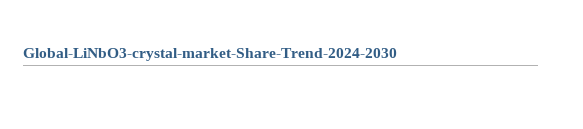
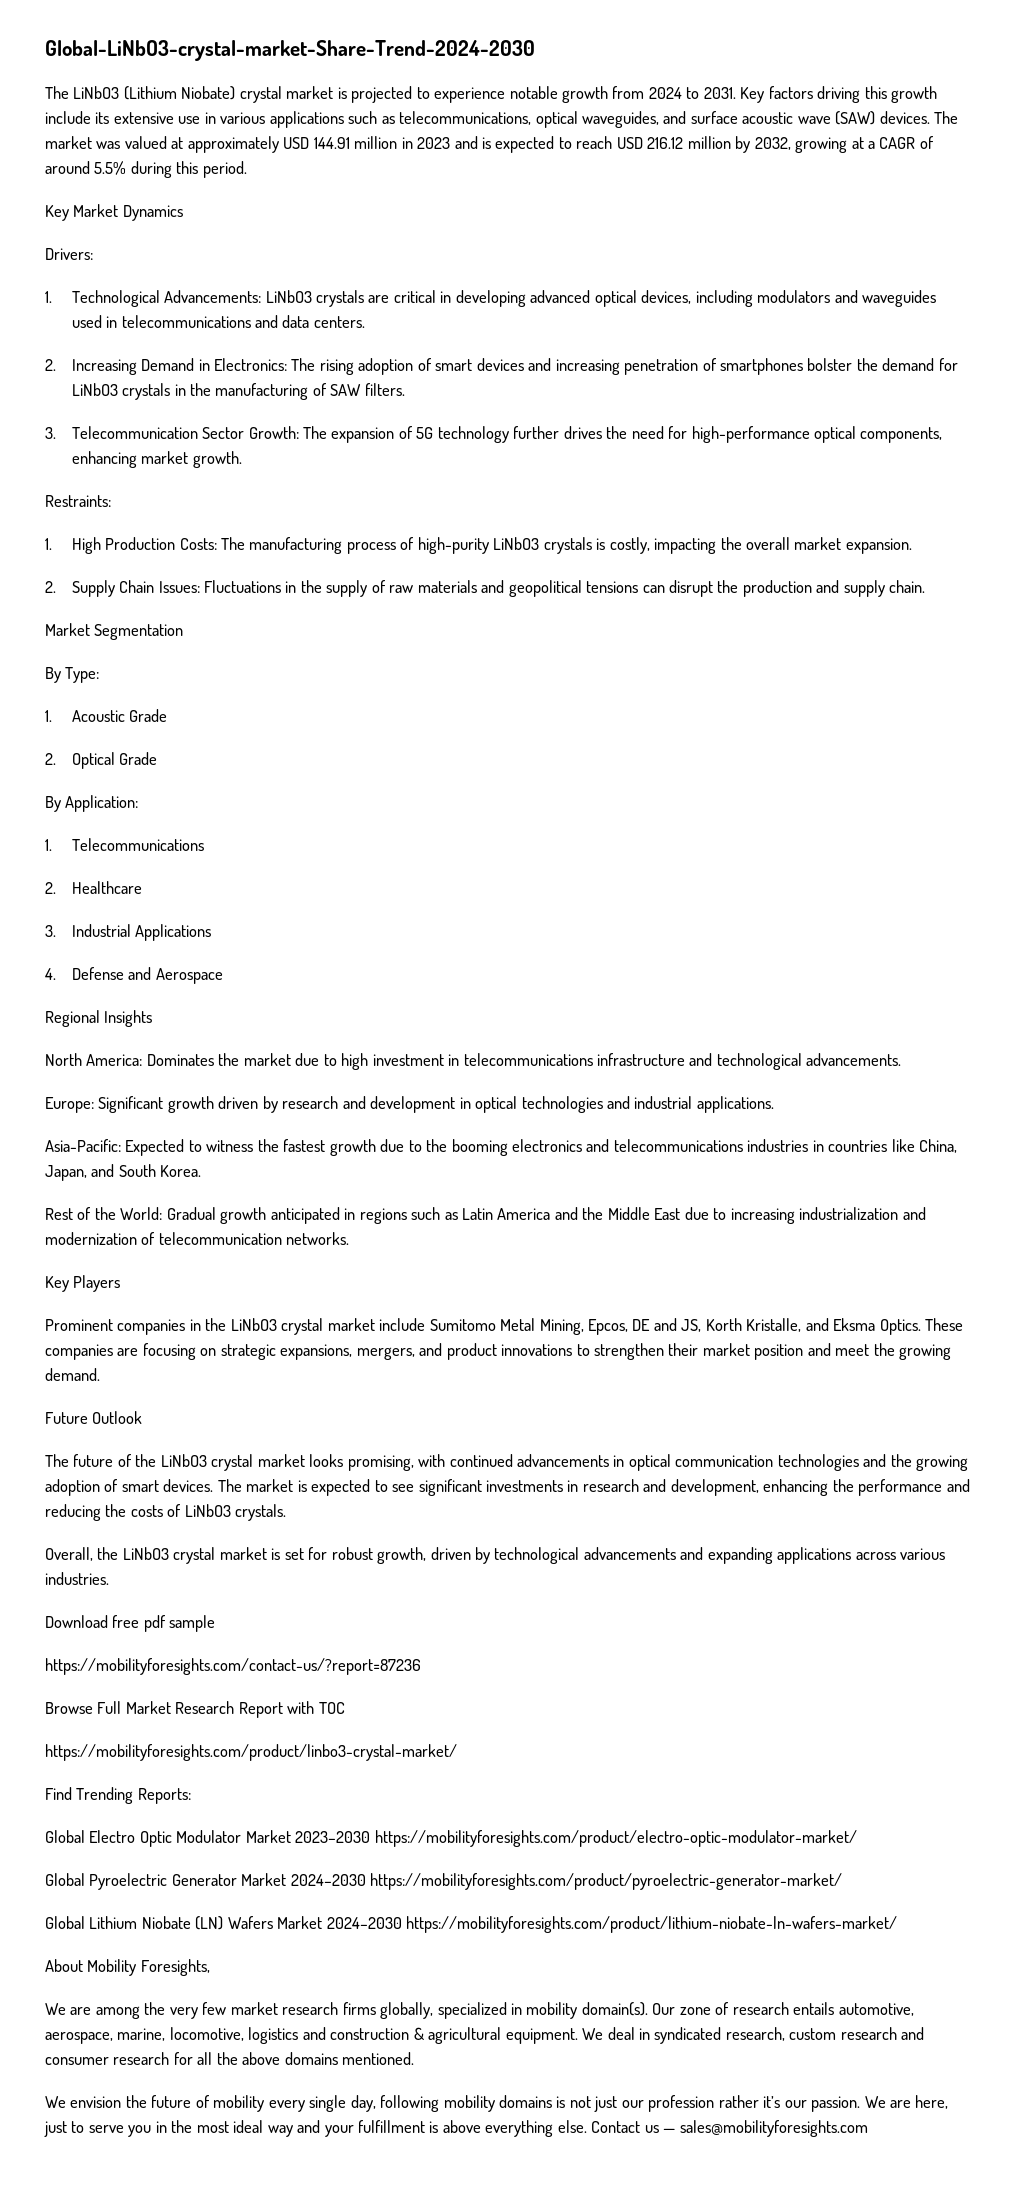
(397, 54) none -> [45,86,938,103] [45,111,959,128] [45,136,934,153] [45,161,247,178] [45,204,183,221] [45,248,93,260] [45,290,936,307] [71,315,365,328] [45,358,958,375] [71,383,405,400] [45,426,943,443] [71,451,242,468] [45,495,111,507] [45,537,912,554] [45,580,926,597] [45,623,184,640] [45,667,100,683] [45,709,168,722] [45,752,158,769] [45,795,139,812] [45,838,204,851] [45,881,142,894] [45,924,212,941] [45,967,223,984] [45,1010,153,1027] [45,1053,902,1070] [45,1096,774,1113] [45,1139,958,1156] [45,1164,202,1181] [45,1207,926,1224] [45,1232,350,1245] [45,1275,121,1292] [45,1318,964,1335] [45,1343,952,1360] [45,1368,100,1381] [45,1411,143,1424] [45,1454,969,1471] [45,1479,970,1496] [45,1504,287,1521] [45,1547,946,1564] [45,1572,109,1585] [45,1615,216,1632] [45,1658,421,1675] [45,1701,345,1718] [45,1744,457,1761] [45,1787,191,1804] [45,1830,857,1847] [45,1873,843,1890] [45,1916,898,1933] [45,1959,210,1976] [45,2002,914,2019] [45,2027,925,2044] [45,2052,415,2065] [45,2095,949,2112] [44,2120,868,2137] // The LiNbO3 (Lithium Niobate) crystal market is projected to experience notable growth from 2024 to 2031. Key factors driving this growth include its extensive use in various applications such as telecommunications, optical waveguides, and surface acoustic wave (SAW) devices. The market was valued at approximately USD 144.91 million in 2023 and is expected to reach USD 216.12 million by 2032, growing at a CAGR of around 5.5% during this period. // Key Market Dynamics // Drivers: // 1. Technological Advancements: LiNbO3 crystals are critical in developing advanced optical devices, including modulators and waveguides used in telecommunications and data centers. // 2. Increasing Demand in Electronics: The rising adoption of smart devices and increasing penetration of smartphones bolster the demand for LiNbO3 crystals in the manufacturing of SAW filters. // 3. Telecommunication Sector Growth: The expansion of 5G technology further drives the need for high-performance optical components, enhancing market growth. // Restraints: // 1. High Production Costs: The manufacturing process of high-purity LiNbO3 crystals is costly, impacting the overall market expansion. // 2. Supply Chain Issues: Fluctuations in the supply of raw materials and geopolitical tensions can disrupt the production and supply chain. // Market Segmentation // By Type: // 1. Acoustic Grade // 2. Optical Grade // By Application: // 1. Telecommunications // 2. Healthcare // 3. Industrial Applications // 4. Defense and Aerospace // Regional Insights // North America: Dominates the market due to high investment in telecommunications infrastructure and technological advancements. // Europe: Significant growth driven by research and development in optical technologies and industrial applications. // Asia-Pacific: Expected to witness the fastest growth due to the booming electronics and telecommunications industries in countries like China, Japan, and South Korea. // Rest of the World: Gradual growth anticipated in regions such as Latin America and the Middle East due to increasing industrialization and modernization of telecommunication networks. // Key Players // Prominent companies in the LiNbO3 crystal market include Sumitomo Metal Mining, Epcos, DE and JS, Korth Kristalle, and Eksma Optics. These companies are focusing on strategic expansions, mergers, and product innovations to strengthen their market position and meet the growing demand. // Future Outlook // The future of the LiNbO3 crystal market looks promising, with continued advancements in optical communication technologies and the growing adoption of smart devices. The market is expected to see significant investments in research and development, enhancing the performance and reducing the costs of LiNbO3 crystals. // Overall, the LiNbO3 crystal market is set for robust growth, driven by technological advancements and expanding applications across various industries. // Download free pdf sample // https://mobilityforesights.com/contact-us/?report=87236 // Browse Full Market Research Report with TOC // https://mobilityforesights.com/product/linbo3-crystal-market/ // Find Trending Reports: // Global Electro Optic Modulator Market 2023–2030 https://mobilityforesights.com/product/electro-optic-modulator-market/ // Global Pyroelectric Generator Market 2024–2030 https://mobilityforesights.com/product/pyroelectric-generator-market/ // Global Lithium Niobate (LN) Wafers Market 2024–2030 https://mobilityforesights.com/product/lithium-niobate-ln-wafers-market/ // About Mobility Foresights, // We are among the very few market research firms globally, specialized in mobility domain(s). Our zone of research entails automotive, aerospace, marine, locomotive, logistics and construction & agricultural equipment. We deal in syndicated research, custom research and consumer research for all the above domains mentioned. // We envision the future of mobility every single day, following mobility domains is not just our profession rather it’s our passion. We are here, just to serve you in the most ideal way and your fulfillment is above everything else. Contact us — sales@mobilityforesights.com

